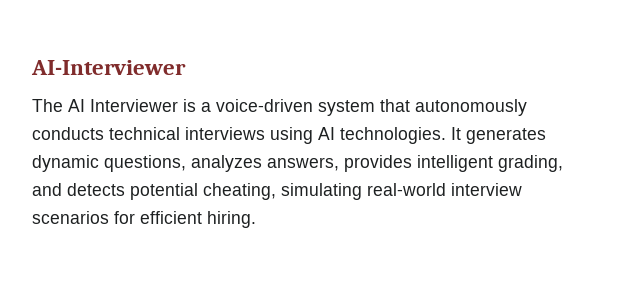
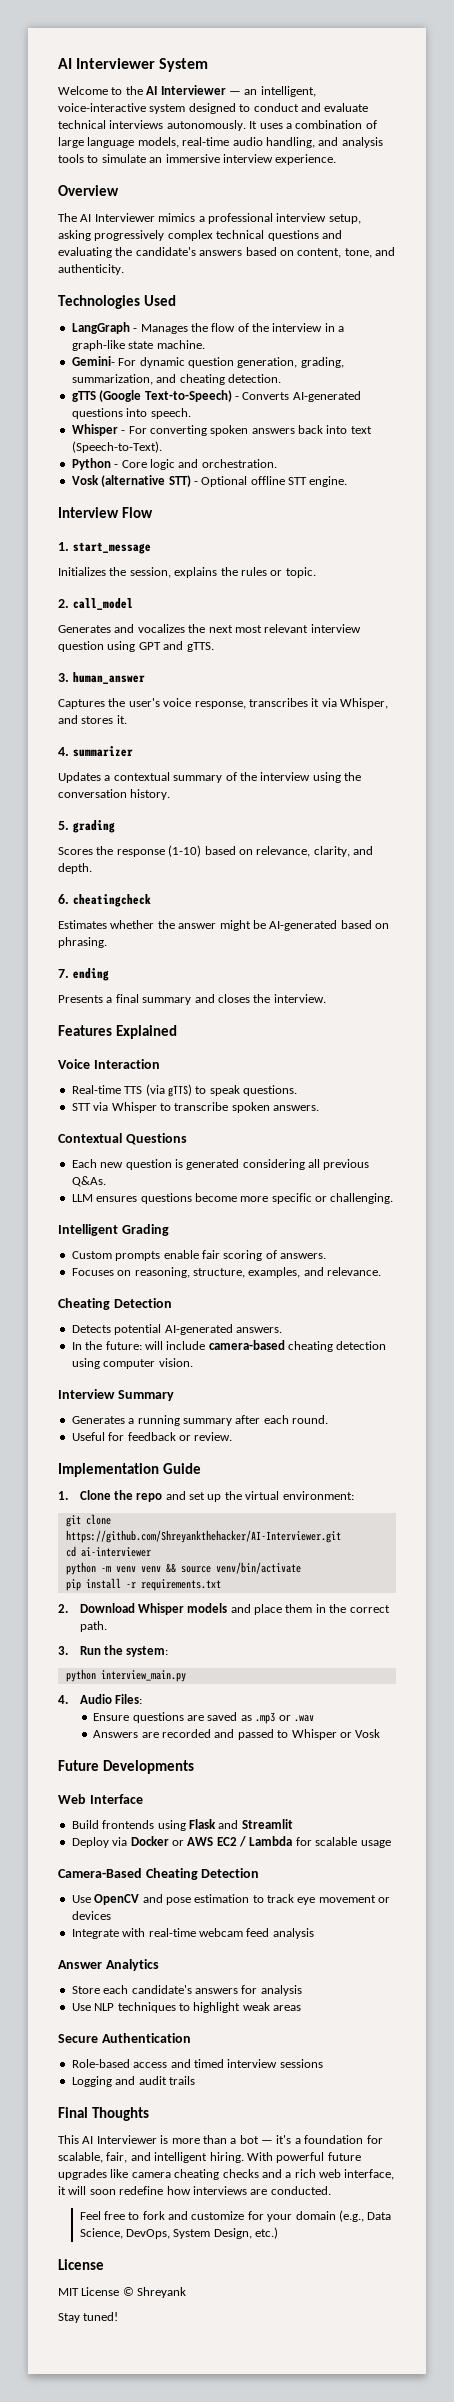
[31,60,186,75] [32,99,527,116] [32,127,546,144] [32,155,563,172] [32,183,522,200] [32,211,256,228] AI-Interviewer // The AI Interviewer is a voice-driven system that autonomously conducts technical interviews using AI technologies. It generates dynamic questions, analyzes answers, provides intelligent grading, and detects potential cheating, simulating real-world interview scenarios for efficient hiring. -> [58,58,209,72] [58,85,316,97] [58,103,369,114] [58,120,377,131] [58,137,383,148] [58,154,337,165] [58,185,119,196] [58,213,361,224] [58,230,342,241] [58,247,395,258] [58,264,124,275] [58,295,176,309] [71,322,345,334] [71,340,205,351] [71,356,344,368] [71,374,281,385] [71,390,361,402] [71,408,191,419] [71,424,372,436] [71,441,162,453] [71,458,277,470] [71,475,348,487] [58,507,153,518] [58,542,151,554] [58,567,316,578] [58,598,133,610] [58,624,361,633] [58,641,214,652] [58,672,145,684] [58,698,388,709] [58,715,127,724] [58,746,133,757] [58,772,361,783] [58,789,171,800] [58,820,115,833] [58,845,373,857] [58,863,92,874] [58,894,151,907] [58,920,389,931] [58,937,107,948] [58,968,109,981] [58,994,326,1005] [58,1025,177,1039] [58,1059,160,1069] [71,1084,297,1097] [71,1102,319,1113] [58,1133,187,1145] [71,1159,370,1170] [71,1176,106,1187] [71,1193,394,1204] [58,1224,169,1236] [71,1250,326,1261] [71,1267,381,1278] [58,1298,172,1310] [71,1324,282,1335] [71,1340,387,1352] [71,1358,193,1369] [58,1389,174,1401] [71,1415,328,1426] [71,1432,233,1441] [58,1463,201,1477] [58,1490,354,1502] [65,1514,111,1527] [65,1530,341,1543] [65,1546,151,1557] [65,1562,301,1575] [65,1578,221,1591] [58,1603,390,1615] [79,1621,107,1632] [58,1645,169,1657] [65,1669,186,1682] [58,1694,142,1704] [93,1712,314,1724] [93,1729,381,1740] [58,1760,194,1774] [58,1794,143,1804] [71,1819,293,1831] [71,1836,391,1848] [58,1868,260,1880] [71,1894,391,1905] [71,1911,111,1920] [71,1928,314,1939] [58,1959,159,1971] [71,1985,302,1996] [71,2002,301,2013] [58,2033,191,2043] [71,2059,323,2068] [71,2076,195,2087] [58,2107,149,2121] [58,2135,383,2144] [58,2152,361,2163] [58,2169,395,2180] [58,2186,331,2195] [79,2210,392,2222] [79,2227,279,2239] [58,2259,104,2270] [58,2287,187,2298] [58,2312,119,2323] AI Interviewer System // Welcome to the AI Interviewer — an intelligent, voice-interactive system designed to conduct and evaluate technical interviews autonomously. It uses a combination of large language models, real-time audio handling, and analysis tools to simulate an immersive interview experience. // Overview // The AI Interviewer mimics a professional interview setup, asking progressively complex technical questions and evaluating the candidate's answers based on content, tone, and authenticity. // Technologies Used // LangGraph - Manages the flow of the interview in a graph-like state machine. // Gemini- For dynamic question generation, grading, summarization, and cheating detection. // gTTS (Google Text-to-Speech) - Converts AI-generated questions into speech. // Whisper - For converting spoken answers back into text (Speech-to-Text). // Python - Core logic and orchestration. // Vosk (alternative STT) - Optional offline STT engine. // Interview Flow // 1. start_message // Initializes the session, explains the rules or topic. // 2. call_model // Generates and vocalizes the next most relevant interview question using GPT and gTTS. // 3. human_answer // Captures the user's voice response, transcribes it via Whisper, and stores it. // 4. summarizer // Updates a contextual summary of the interview using the conversation history. // 5. grading // Scores the response (1-10) based on relevance, clarity, and depth. // 6. cheatingcheck // Estimates whether the answer might be AI-generated based on phrasing. // 7. ending // Presents a final summary and closes the interview. // Features Explained // Voice Interaction // Real-time TTS (via gTTS) to speak questions. // STT via Whisper to transcribe spoken answers. // Contextual Questions // Each new question is generated considering all previous Q&As. // LLM ensures questions become more specific or challenging. // Intelligent Grading // Custom prompts enable fair scoring of answers. // Focuses on reasoning, structure, examples, and relevance. // Cheating Detection // Detects potential AI-generated answers. // In the future: will include camera-based cheating detection using computer vision. // Interview Summary // Generates a running summary after each round. // Useful for feedback or review. // Implementation Guide // 1. Clone the repo and set up the virtual environment: // git clone https://github.com/Shreyankthehacker/AI-Interviewer.git // cd ai-interviewer // python -m venv venv && source venv/bin/activate // pip install -r requirements.txt // 2. Download Whisper models and place them in the correct path. // 3. Run the system: // python interview_main.py // 4. Audio Files: // Ensure questions are saved as .mp3 or .wav // Answers are recorded and passed to Whisper or Vosk // Future Developments // Web Interface // Build frontends using Flask and Streamlit // Deploy via Docker or AWS EC2 / Lambda for scalable usage // Camera-Based Cheating Detection // Use OpenCV and pose estimation to track eye movement or devices // Integrate with real-time webcam feed analysis // Answer Analytics // Store each candidate's answers for analysis // Use NLP techniques to highlight weak areas // Secure Authentication // Role-based access and timed interview sessions // Logging and audit trails // Final Thoughts // This AI Interviewer is more than a bot — it's a foundation for scalable, fair, and intelligent hiring. With powerful future upgrades like camera cheating checks and a rich web interface, it will soon redefine how interviews are conducted. // Feel free to fork and customize for your domain (e.g., Data Science, DevOps, System Design, etc.) // License // MIT License © Shreyank // Stay tuned!

